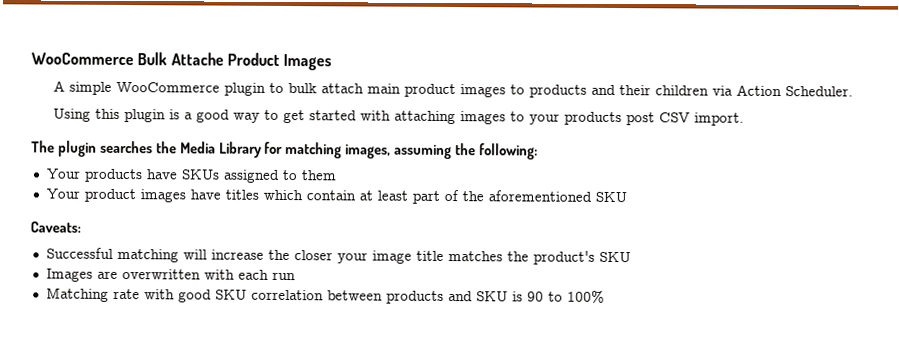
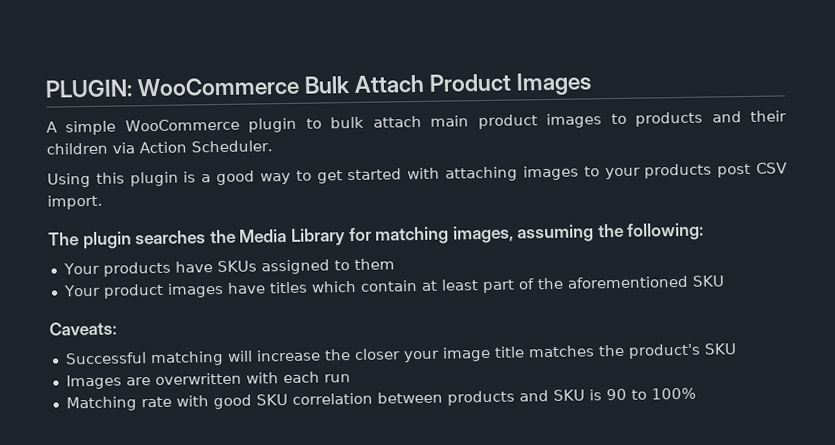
(31, 59) none -> [45,79,133,98] PLUGIN:
[170,52,224,66] Attache -> [354,74,426,93] Attach

